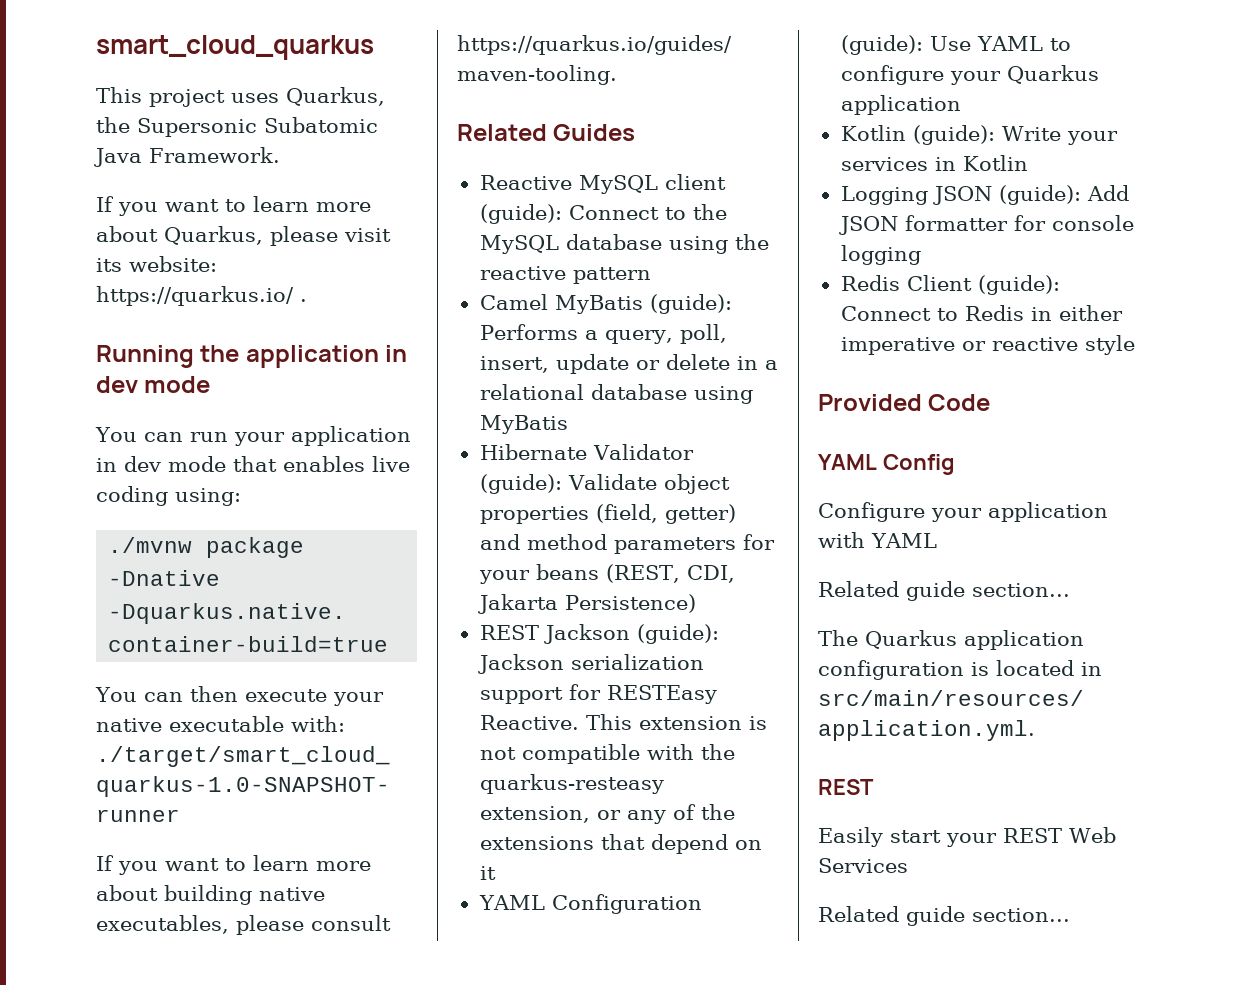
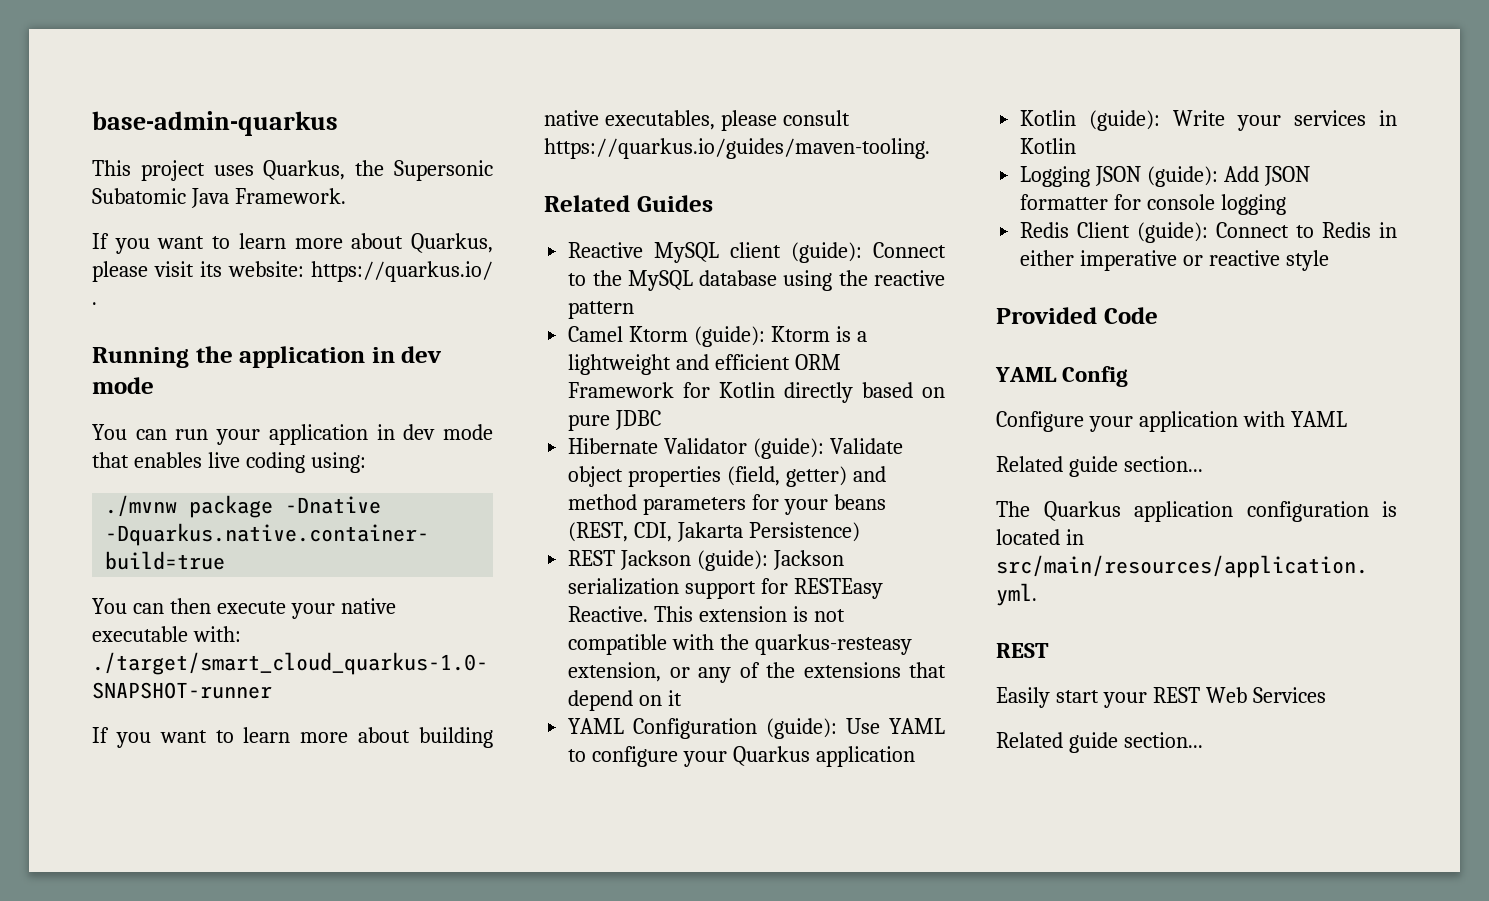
[96,35,374,60] smart_cloud_quarkus -> [92,111,338,136] base-admin-quarkus
[554,294,732,314] [479,324,727,344] [479,354,778,374] [479,384,753,404] [479,415,568,434] MyBatis (guide): Performs a query, poll, insert, update or delete in a relational database using MyBatis -> [629,326,867,347] [568,354,842,375] [568,382,945,403] [568,410,662,431] Ktorm (guide): Ktorm is a lightweight and efficient ORM Framework for Kotlin directly based on pure JDBC

